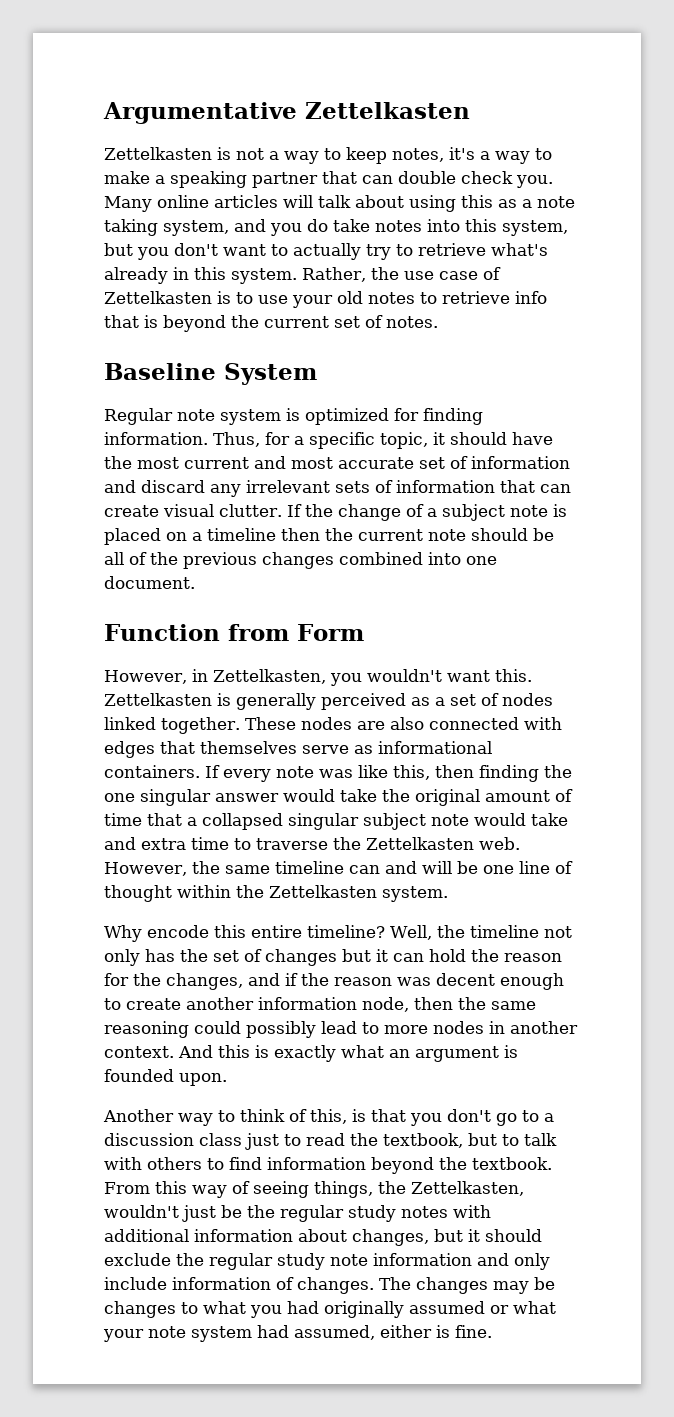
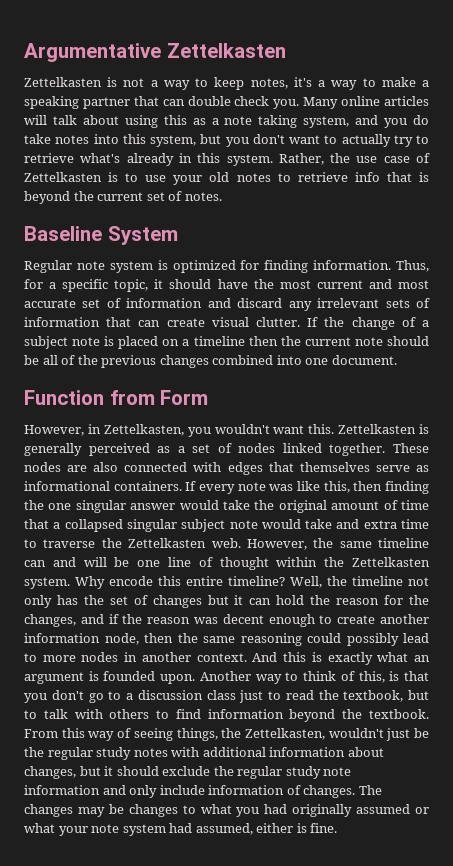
(448, 894) // -> (70, 583) none
(227, 1079) // -> (196, 679) none

